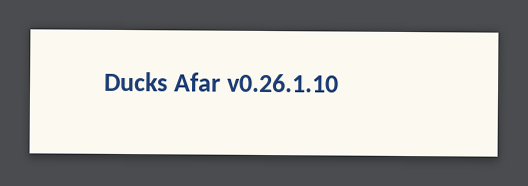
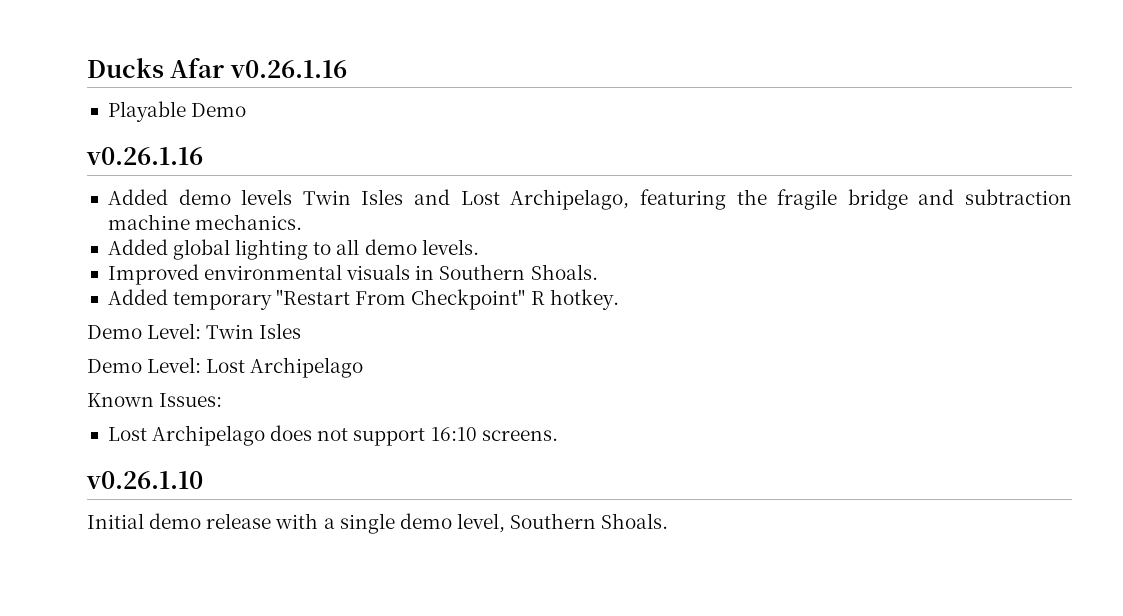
[227,73,340,93] v0.26.1.10 -> [229,60,347,78] [107,101,247,122] [86,147,203,165] [107,189,1073,210] [107,214,303,230] [107,239,479,260] [107,264,598,285] [107,289,619,310] [87,323,302,339] [87,357,364,378] [87,393,223,407] [107,425,558,446] [86,471,203,489] [87,513,669,534] v0.26.1.16 // Playable Demo // v0.26.1.16 // Added demo levels Twin Isles and Lost Archipelago, featuring the fragile bridge and subtraction machine mechanics. // Added global lighting to all demo levels. // Improved environmental visuals in Southern Shoals. // Added temporary "Restart From Checkpoint" R hotkey. // Demo Level: Twin Isles // Demo Level: Lost Archipelago // Known Issues: // Lost Archipelago does not support 16:10 screens. // v0.26.1.10 // Initial demo release with a single demo level, Southern Shoals.

